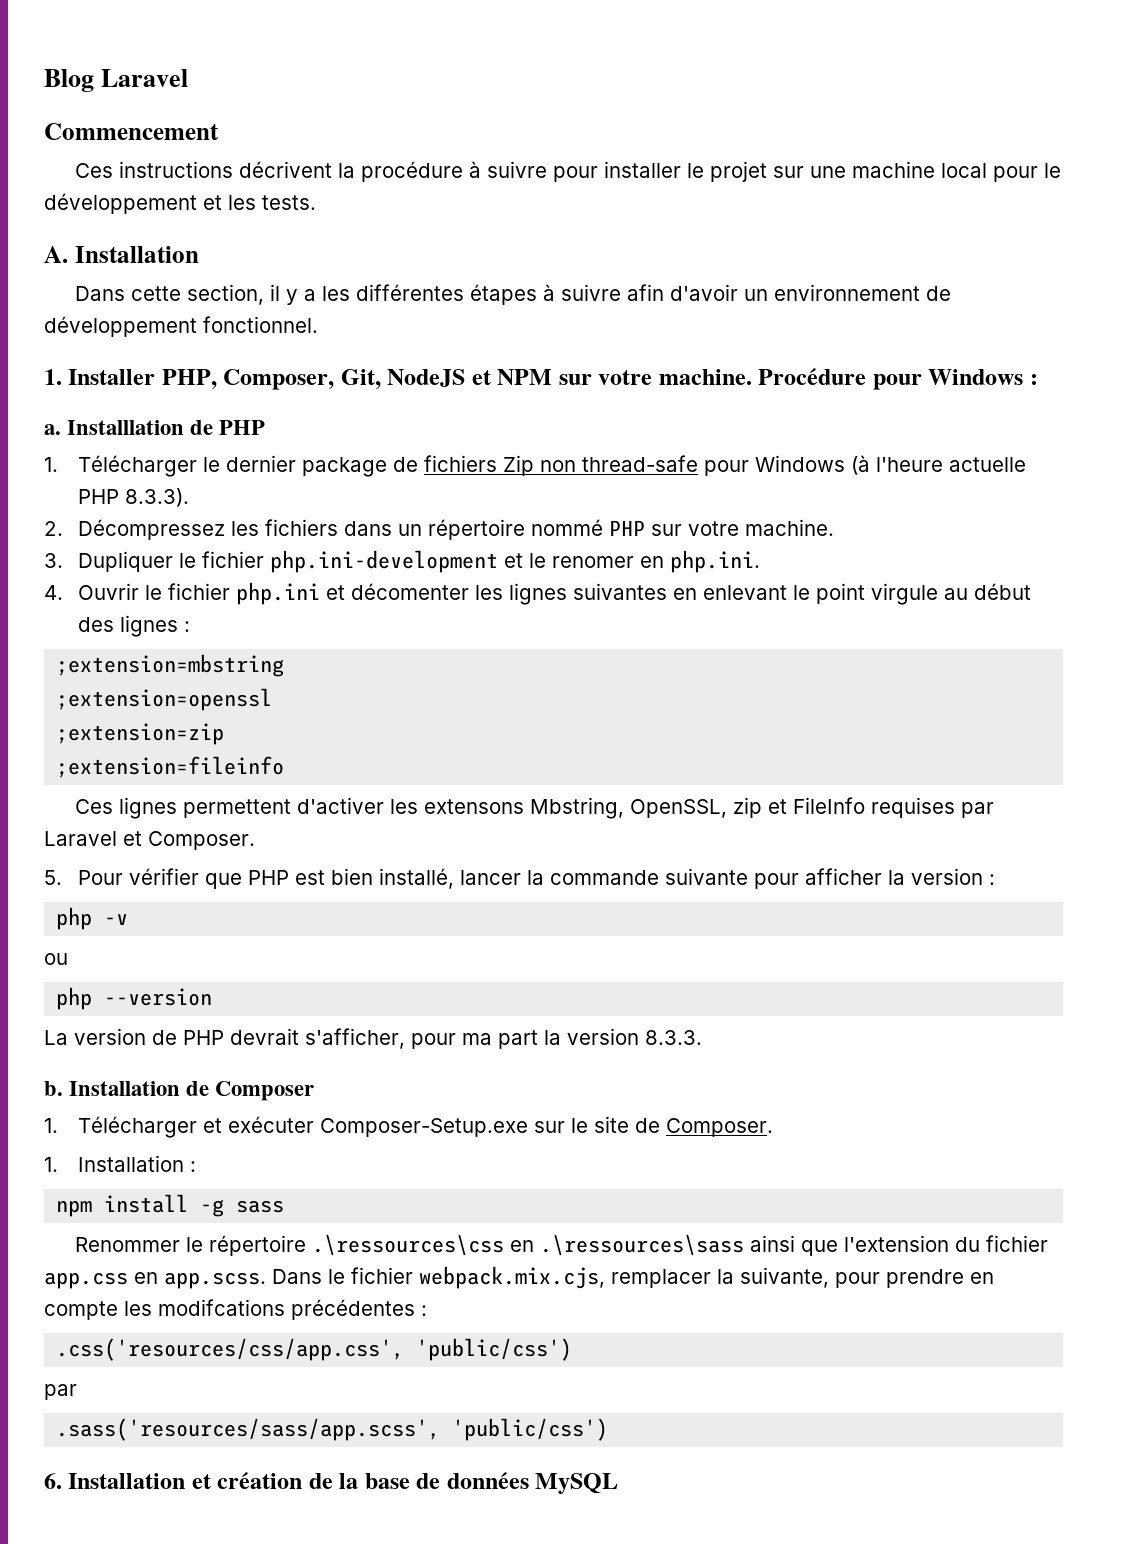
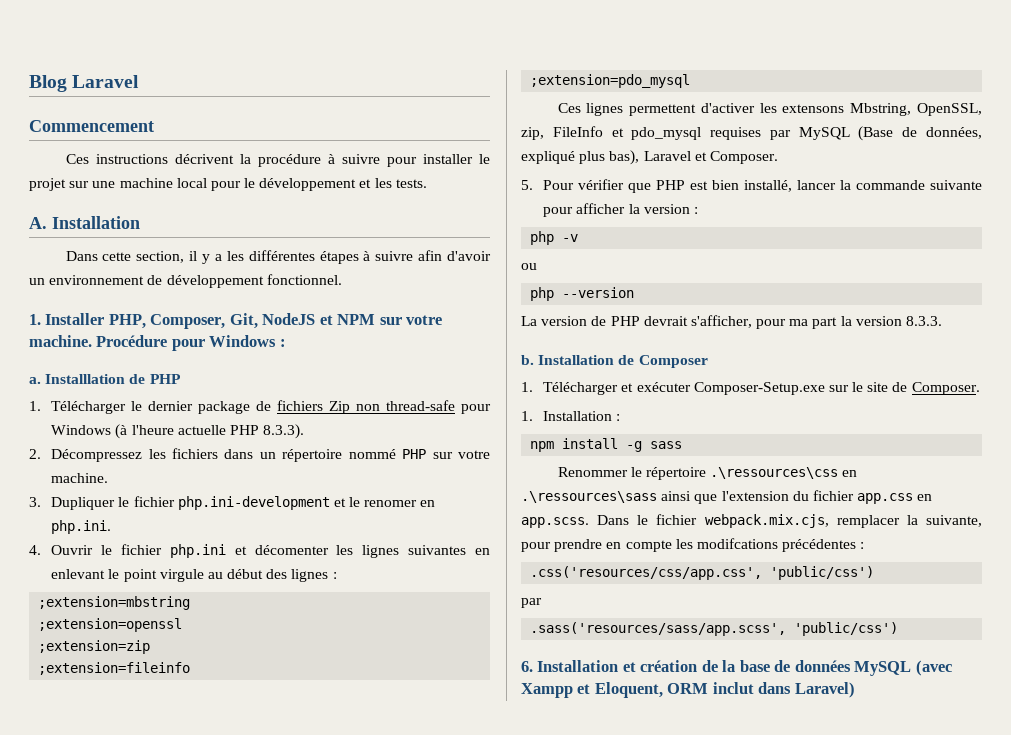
(285, 767) none -> [530,74,691,88] // ;extension=pdo_mysql
[732,797,994,818] zip et FileInfo requises par -> [521,126,982,141] [521,150,640,165] zip, FileInfo et pdo_mysql requises par MySQL (Base de données, expliqué plus bas),
(619, 1483) none -> [915,660,952,676] [521,682,855,698] (avec Xampp et Eloquent, ORM inclut dans Laravel)

